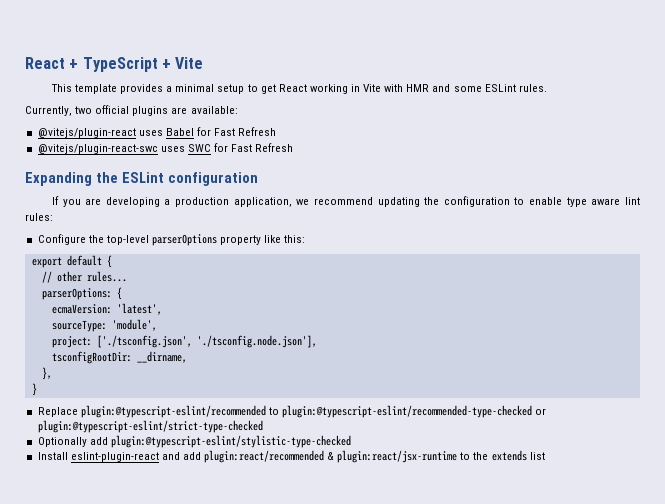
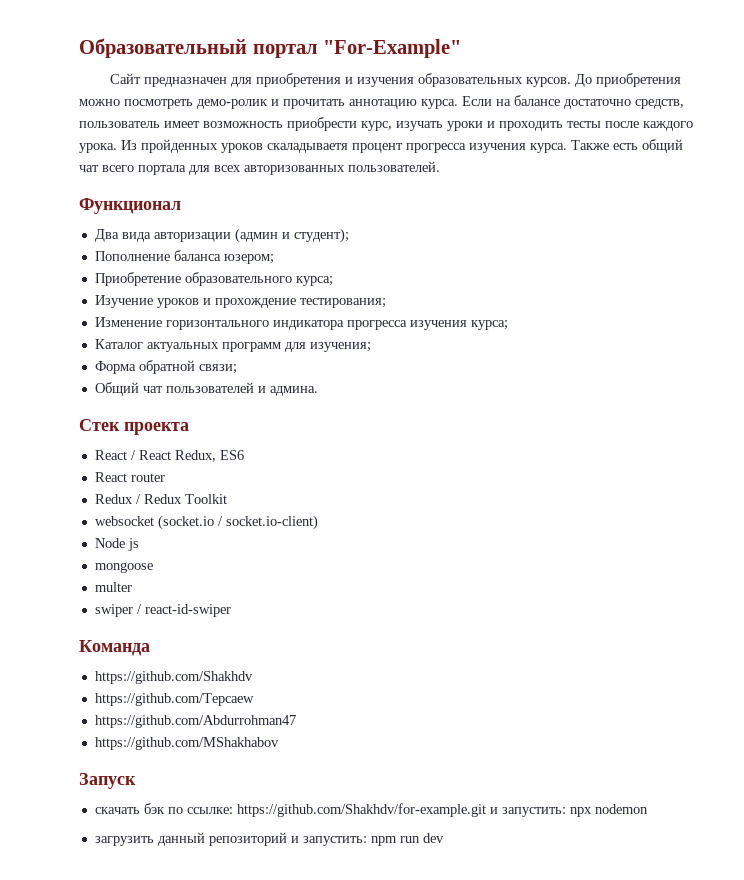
[25,57,204,72] [50,84,547,94] [25,105,238,116] [37,127,277,138] [37,143,294,154] [25,172,258,186] [51,196,640,207] [25,213,53,221] [37,234,306,246] [31,255,112,268] [41,271,127,283] [41,287,122,300] [51,303,162,315] [51,319,157,332] [51,335,317,348] [51,351,187,364] [41,367,52,380] [31,383,37,396] [37,405,547,418] [37,420,263,433] [37,435,351,448] [37,450,545,463] React + TypeScript + Vite // This template provides a minimal setup to get React working in Vite with HMR and some ESLint rules. // Currently, two official plugins are available: // @vitejs/plugin-react uses Babel for Fast Refresh // @vitejs/plugin-react-swc uses SWC for Fast Refresh // Expanding the ESLint configuration // If you are developing a production application, we recommend updating the configuration to enable type aware lint rules: // Configure the top-level parserOptions property like this: // export default { // // other rules... // parserOptions: { // ecmaVersion: 'latest', // sourceType: 'module', // project: ['./tsconfig.json', './tsconfig.node.json'], // tsconfigRootDir: __dirname, // }, // } // Replace plugin:@typescript-eslint/recommended to plugin:@typescript-eslint/recommended-type-checked or plugin:@typescript-eslint/strict-type-checked // Optionally add plugin:@typescript-eslint/stylistic-type-checked // Install eslint-plugin-react and add plugin:react/recommended & plugin:react/jsx-runtime to the extends list -> [79,38,462,58] [110,73,682,87] [79,95,684,109] [79,117,693,131] [79,139,683,153] [79,161,440,175] [79,198,181,214] [94,228,349,243] [94,250,274,264] [94,272,333,286] [94,295,386,308] [94,317,508,330] [94,339,371,352] [94,360,237,374] [94,382,318,396] [79,419,189,435] [94,450,244,462] [94,472,165,482] [94,494,227,504] [94,515,318,530] [94,538,139,551] [94,562,153,573] [94,582,132,592] [94,604,231,617] [79,640,150,656] [94,671,253,684] [94,693,254,706] [94,715,296,728] [94,737,279,750] [79,773,136,789] [94,803,648,817] [94,832,444,846] Образовательный портал "For-Example" // Сайт предназначен для приобретения и изучения образовательных курсов. До приобретения можно посмотреть демо-ролик и прочитать аннотацию курса. Если на балансе достаточно средств, пользователь имеет возможность приобрести курс, изучать уроки и проходить тесты после каждого урока. Из пройденных уроков скаладываетя процент прогресса изучения курса. Также есть общий чат всего портала для всех авторизованных пользователей. // Функционал // Два вида авторизации (админ и студент); // Пополнение баланса юзером; // Приобретение образовательного курса; // Изучение уроков и прохождение тестирования; // Изменение горизонтального индикатора прогресса изучения курса; // Каталог актуальных программ для изучения; // Форма обратной связи; // Общий чат пользователей и админа. // Стек проекта // React / React Redux, ES6 // React router // Redux / Redux Toolkit // websocket (socket.io / socket.io-client) // Node js // mongoose // multer // swiper / react-id-swiper // Команда // https://github.com/Shakhdv // https://github.com/Tepcaew // https://github.com/Abdurrohman47 // https://github.com/MShakhabov // Запуск // скачать бэк по ссылке: https://github.com/Shakhdv/for-example.git и запустить: npx nodemon // загрузить данный репозиторий и запустить: npm run dev

